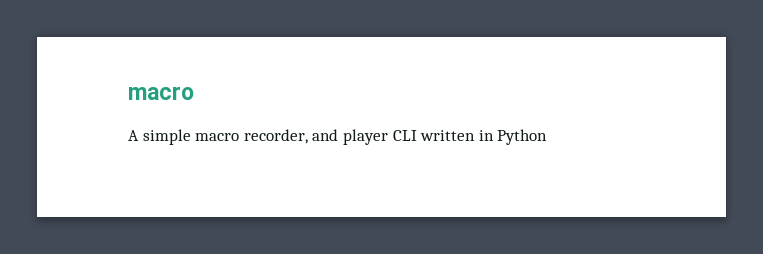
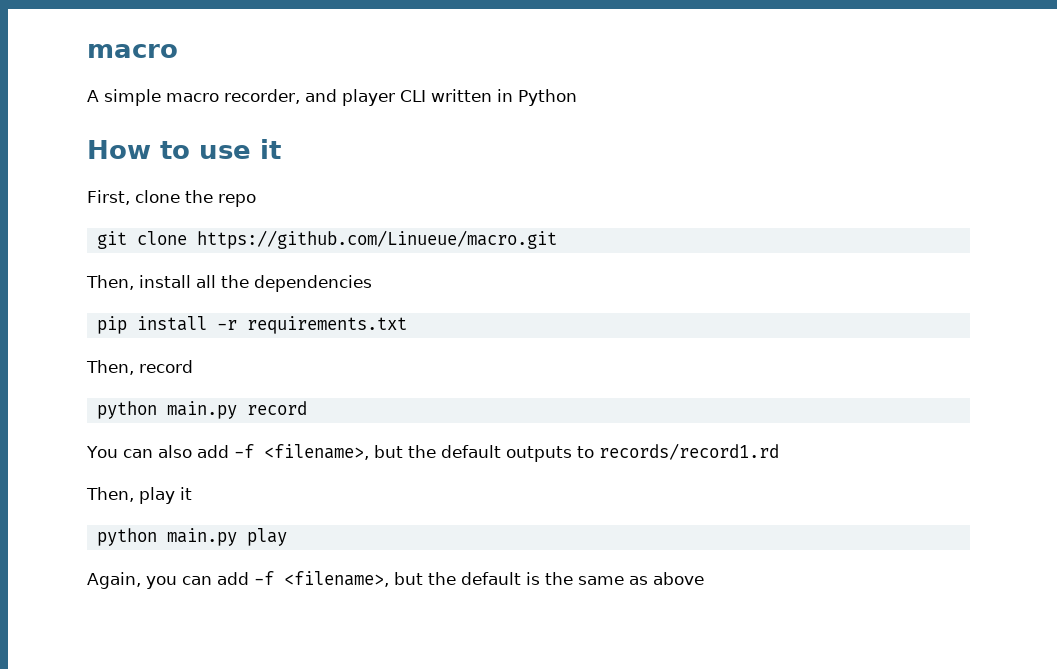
(548, 137) none -> [87,139,281,159] [87,190,256,207] [96,230,557,249] [86,275,372,292] [96,316,407,334] [86,360,193,375] [96,401,307,419] [86,443,779,462] [86,487,192,504] [96,528,287,546] [87,571,704,589] // How to use it // First, clone the repo // git clone https://github.com/Linueue/macro.git // Then, install all the dependencies // pip install -r requirements.txt // Then, record // python main.py record // You can also add -f <filename>, but the default outputs to records/record1.rd // Then, play it // python main.py play // Again, you can add -f <filename>, but the default is the same as above

